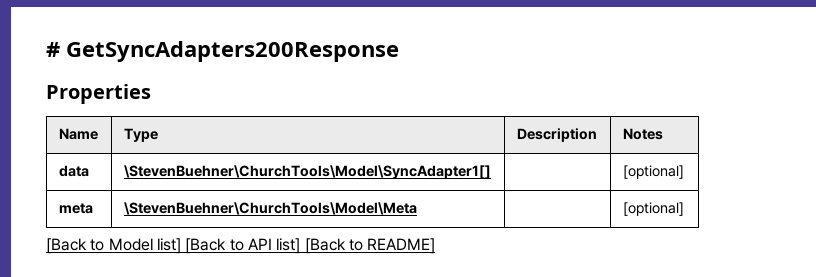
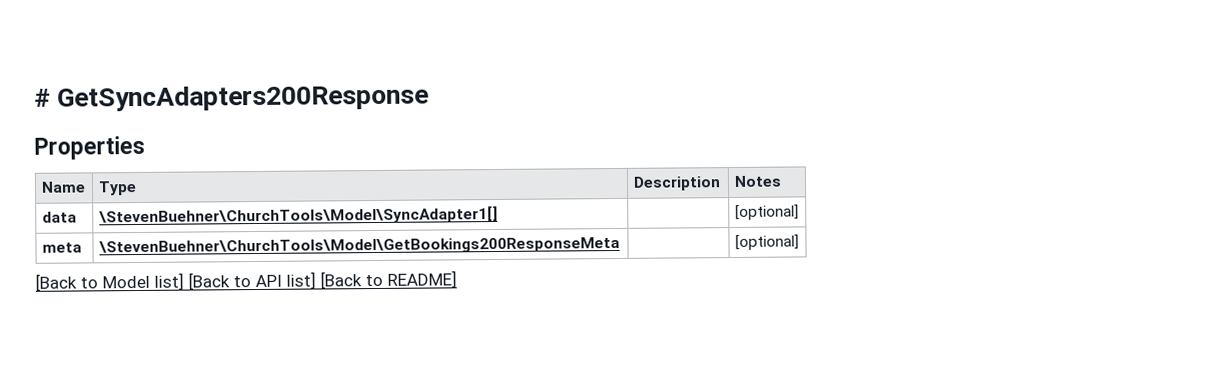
[123,202,417,215] \StevenBuehner\ChurchTools\Model\Meta -> [98,236,620,256] \StevenBuehner\ChurchTools\Model\GetBookings200ResponseMeta

